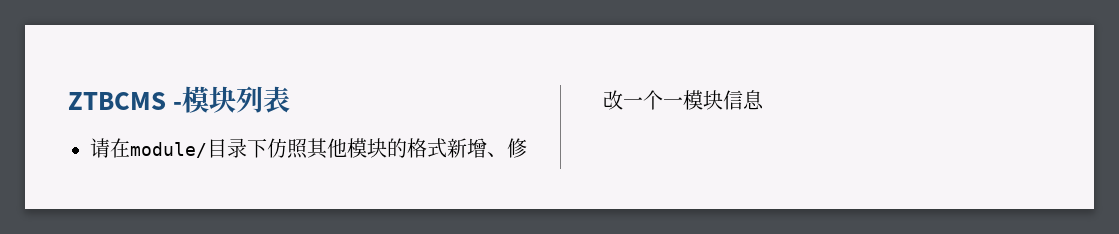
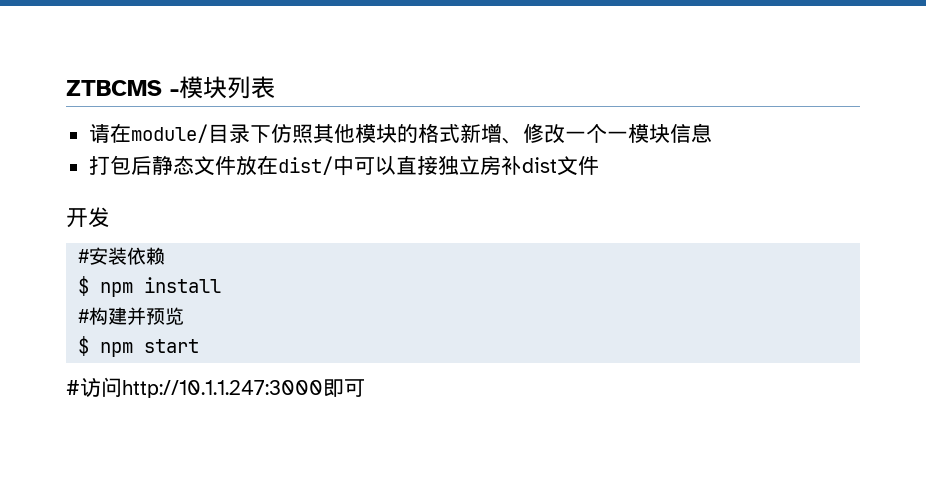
(764, 100) none -> [88,155,599,176] [66,207,110,228] [78,247,166,265] [78,276,222,297] [78,307,185,325] [78,336,200,357] [66,377,365,398] // 打包后静态文件放在dist/中可以直接独立房补dist文件 // 开发 // #安装依赖 // $ npm install // #构建并预览 // $ npm start // #访问http://10.1.1.247:3000即可

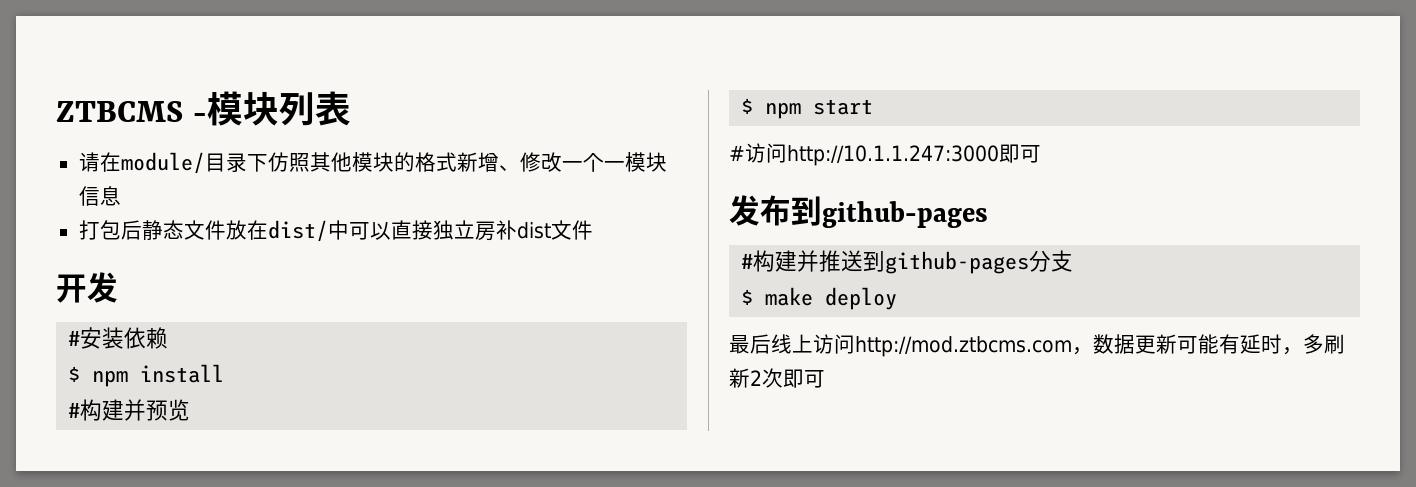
(365, 388) none -> [729,195,988,228] [741,250,1074,274] [741,287,898,310] [729,334,1345,357] [729,368,825,388] // 发布到github-pages // #构建并推送到github-pages分支 // $ make deploy // 最后线上访问http://mod.ztbcms.com，数据更新可能有延时，多刷新2次即可

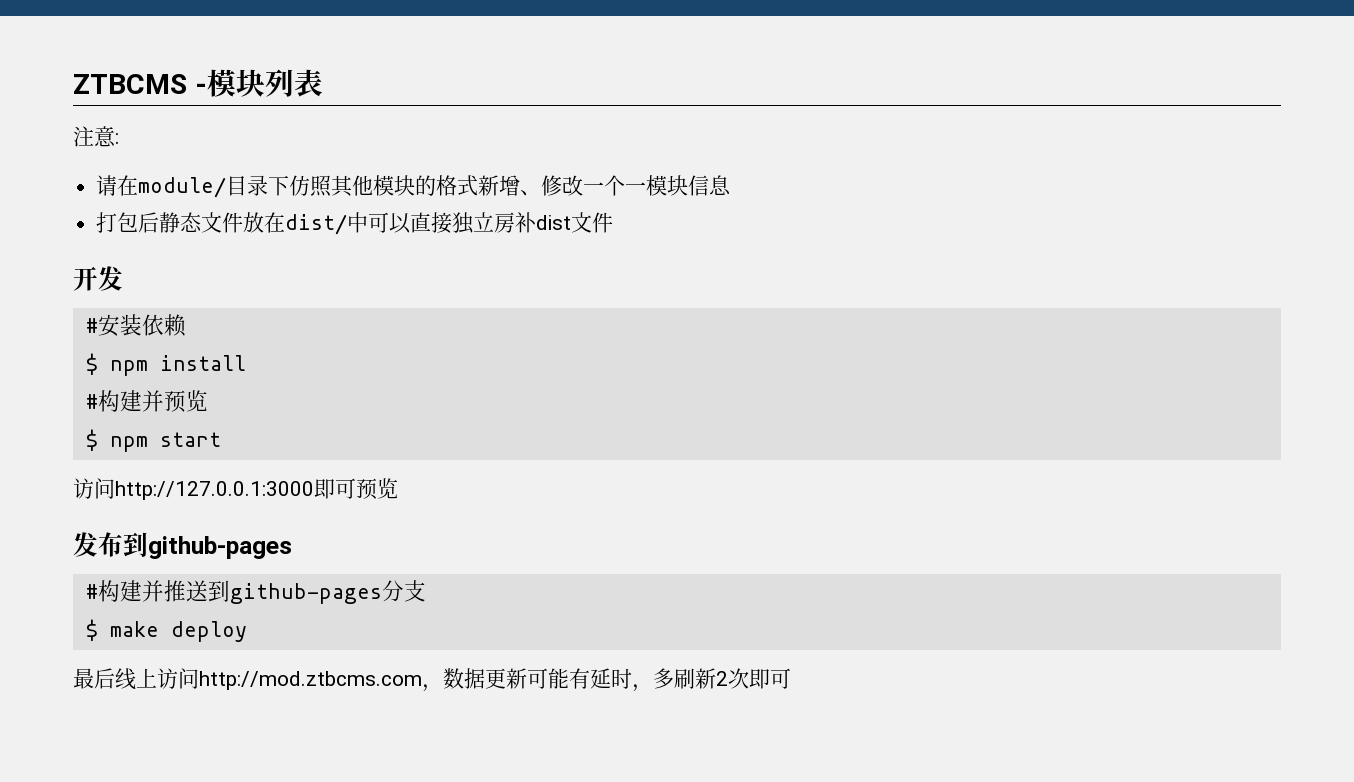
(351, 108) none -> [73,126,119,147] // 注意:
[729,143,1041,166] #访问http://10.1.1.247:3000即可 -> [73,478,398,500] 访问http://127.0.0.1:3000即可预览

